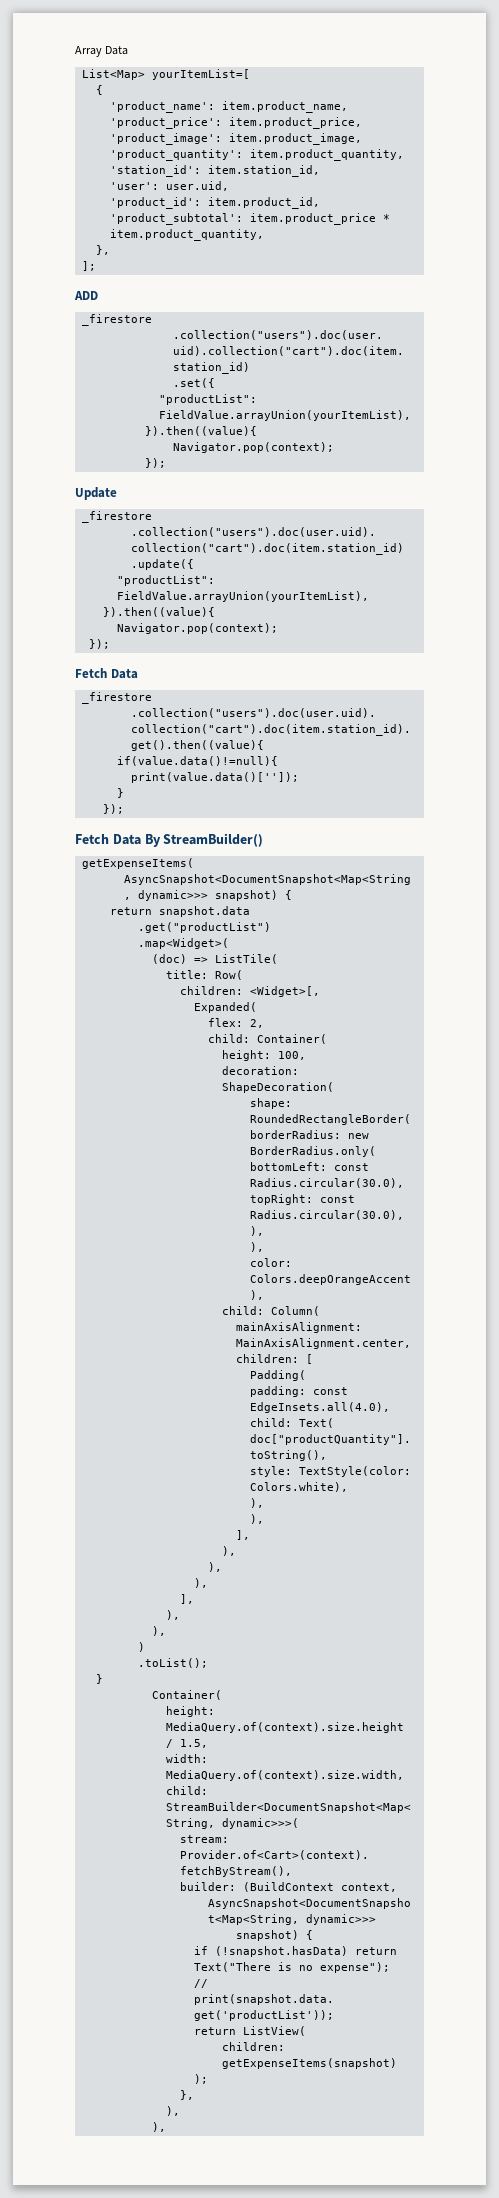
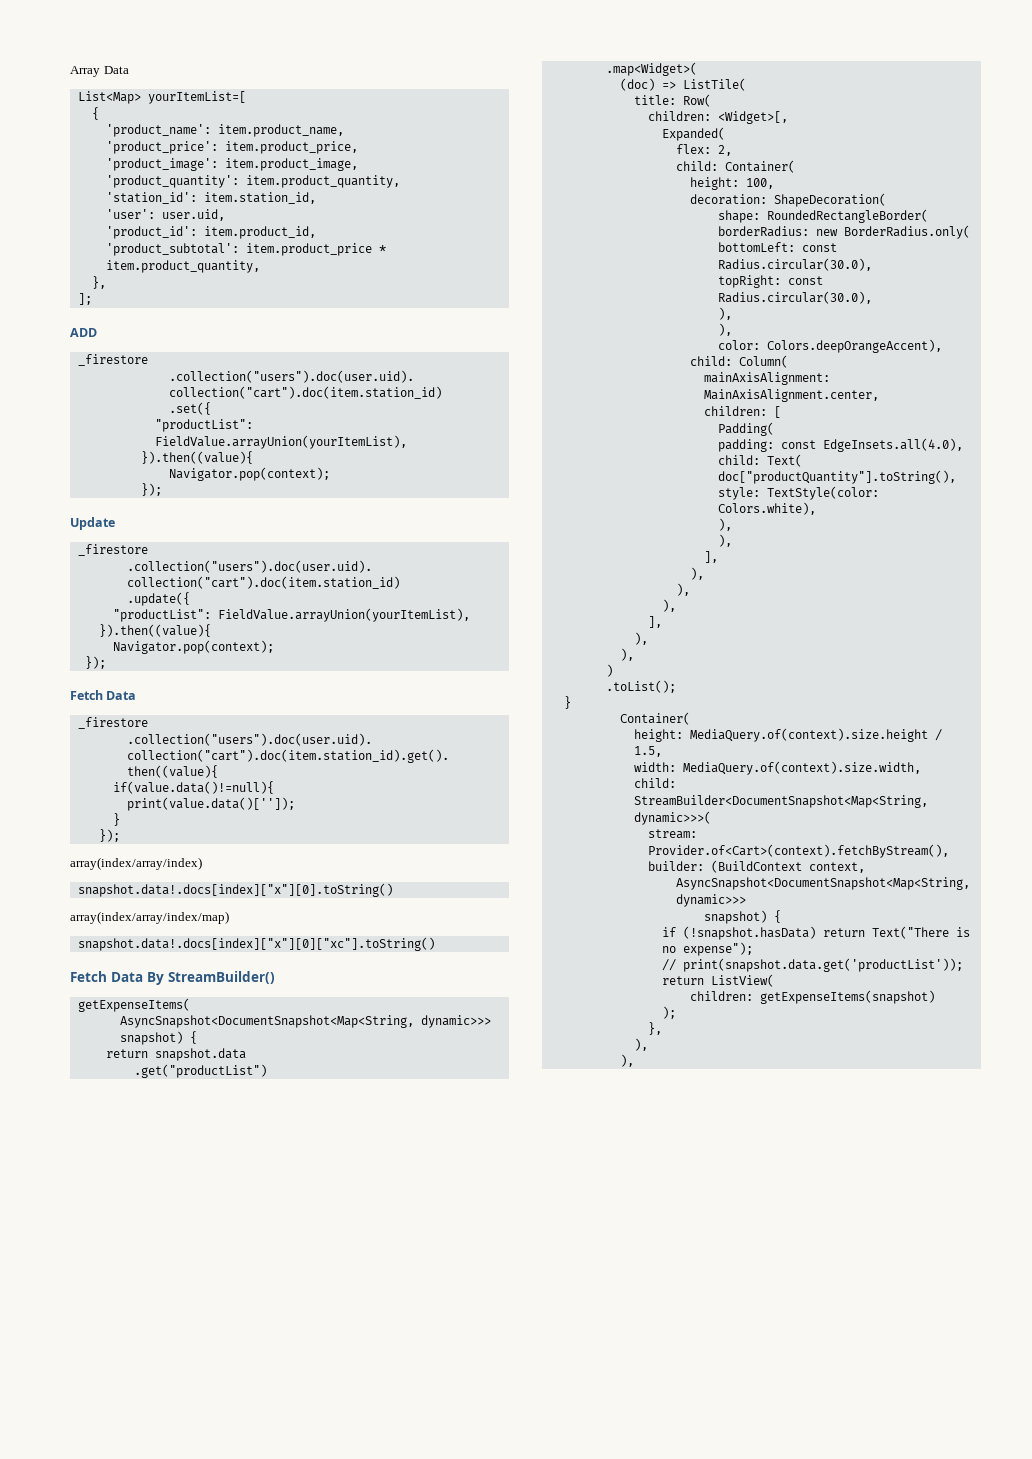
(125, 809) none -> [70,857,202,870] [77,883,393,897] [70,911,229,924] [77,937,435,951] // array(index/array/index) // snapshot.data!.docs[index]["x"][0].toString() // array(index/array/index/map) // snapshot.data!.docs[index]["x"][0]["xc"].toString()

